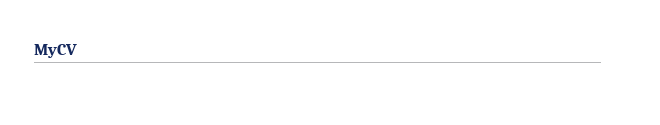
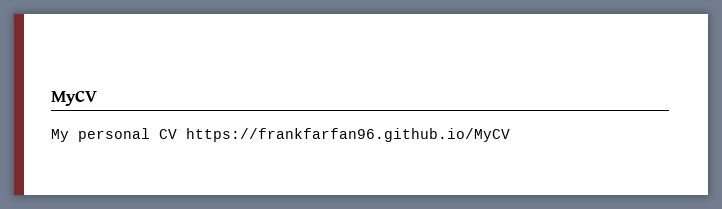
(77, 51) none -> [51,128,510,142] // My personal CV https://frankfarfan96.github.io/MyCV

